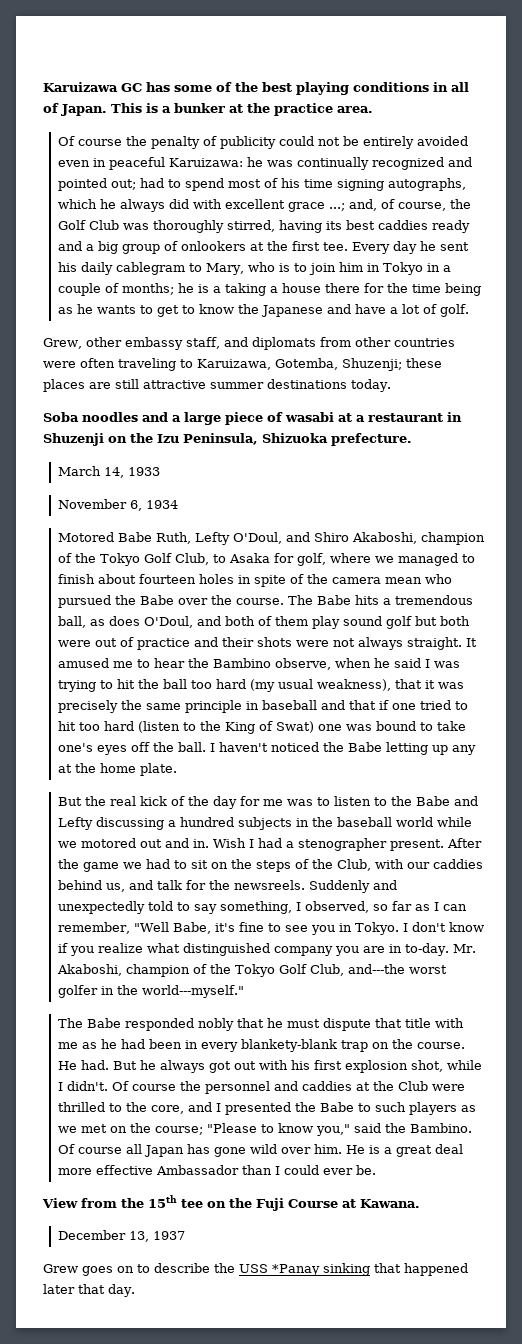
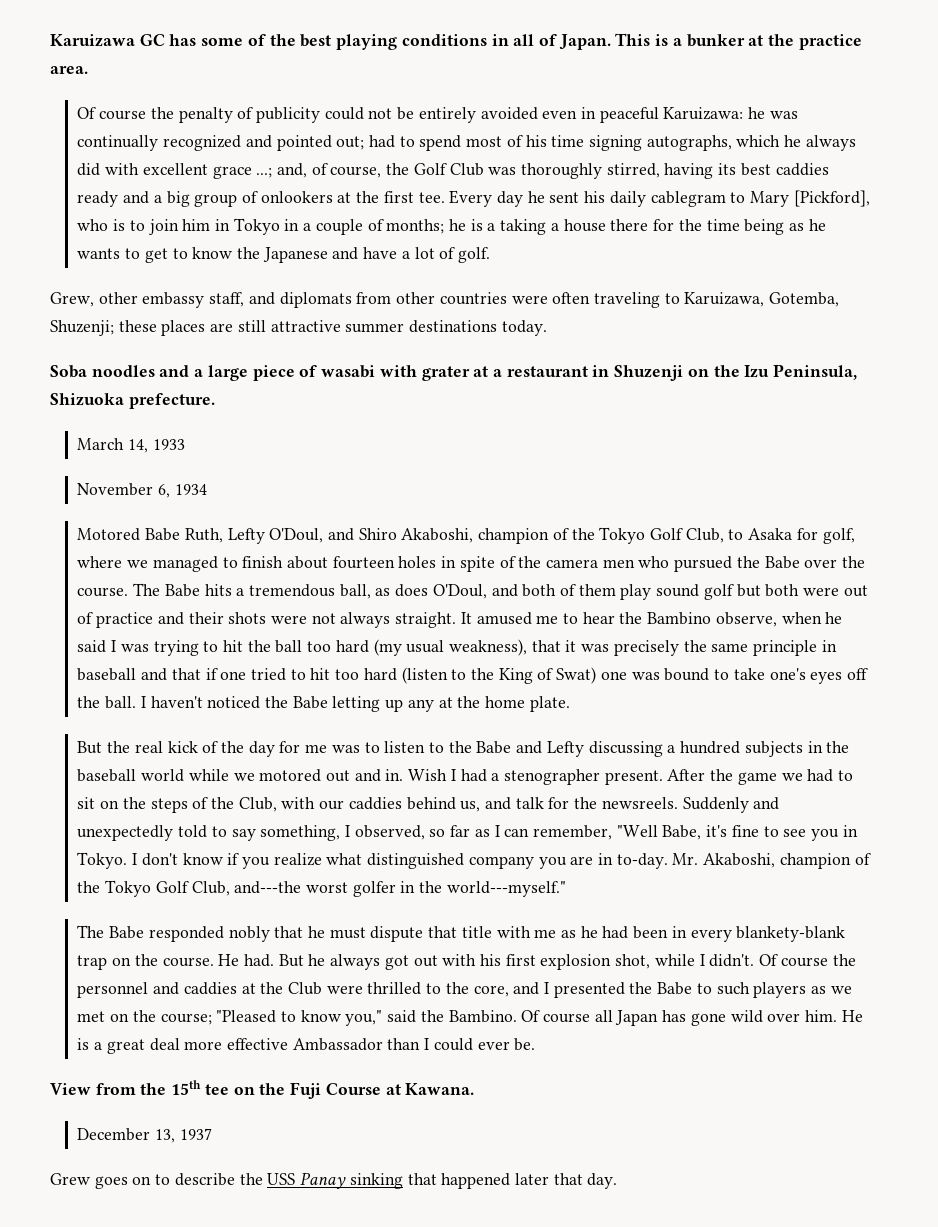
[205,263,244,275] Mary, -> [750,190,870,207] Mary [Pickford],
(334, 417) none -> [379,365,470,381] with grater
[384,577,422,584] mean -> [602,559,635,568] men
[206,1123,257,1133] "Please -> [216,1010,277,1023] "Pleased
[272,1264,320,1276] *Panay -> [300,1172,347,1189] Panay

